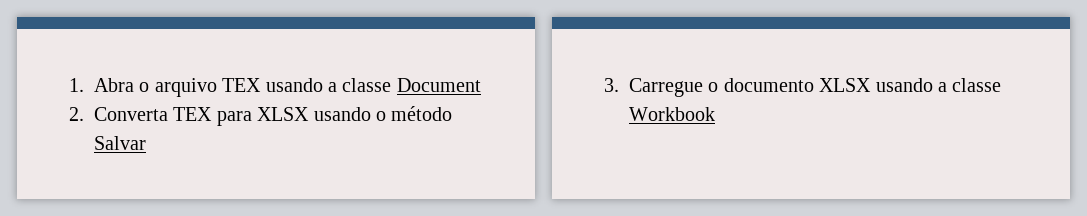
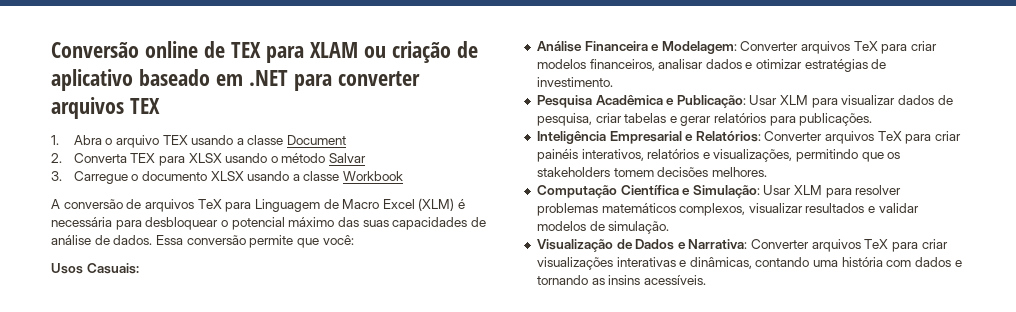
(69, 85) none -> [51,41,478,63] [51,69,420,91] [51,97,160,119] Conversão online de TEX para XLAM ou criação de aplicativo baseado em .NET para converter arquivos TEX //
(715, 114) none -> [51,198,466,212] [51,217,486,230] [51,235,354,248] [51,263,139,274] [536,41,938,54] [536,59,887,72] [536,77,613,87] [536,95,953,108] [536,113,873,126] [536,131,962,144] [536,149,901,162] [536,167,767,177] [536,185,902,198] [536,203,919,216] [536,221,670,234] [536,239,948,252] [536,257,962,270] [536,275,706,285] // A conversão de arquivos TeX para Linguagem de Macro Excel (XLM) é necessária para desbloquear o potencial máximo das suas capacidades de análise de dados. Essa conversão permite que você: // Usos Casuais: // Análise Financeira e Modelagem: Converter arquivos TeX para criar modelos financeiros, analisar dados e otimizar estratégias de investimento. // Pesquisa Acadêmica e Publicação: Usar XLM para visualizar dados de pesquisa, criar tabelas e gerar relatórios para publicações. // Inteligência Empresarial e Relatórios: Converter arquivos TeX para criar painéis interativos, relatórios e visualizações, permitindo que os stakeholders tomem decisões melhores. // Computação Científica e Simulação: Usar XLM para resolver problemas matemáticos complexos, visualizar resultados e validar modelos de simulação. // Visualização de Dados e Narrativa: Converter arquivos TeX para criar visualizações interativas e dinâmicas, contando uma história com dados e tornando as insins acessíveis.

